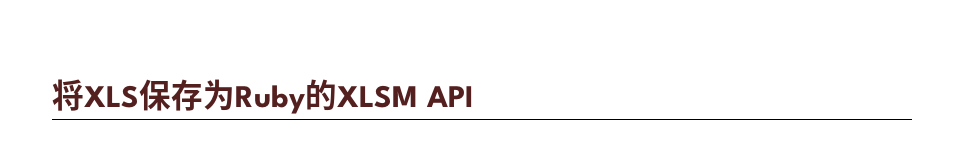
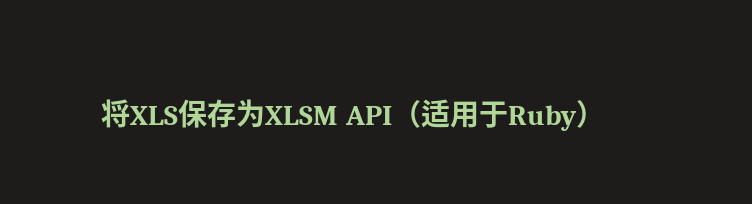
[235,79,337,114] Ruby的 -> (265, 113) none
(473, 96) none -> [391,99,605,131] （适用于Ruby）

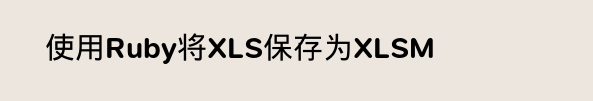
(101, 113) none -> [45,33,177,64] 使用Ruby
[344,99,605,131] API（适用于Ruby） -> (435, 48) none

